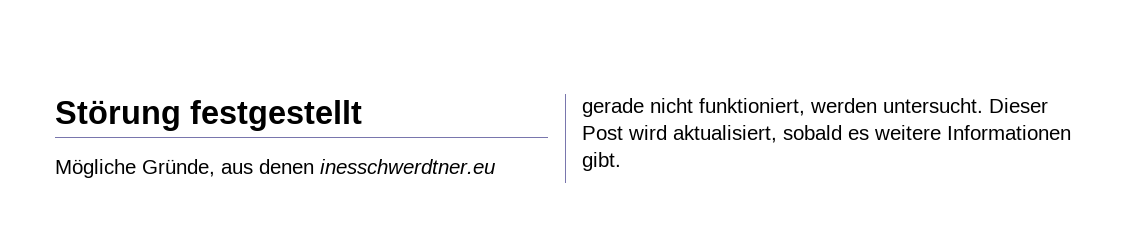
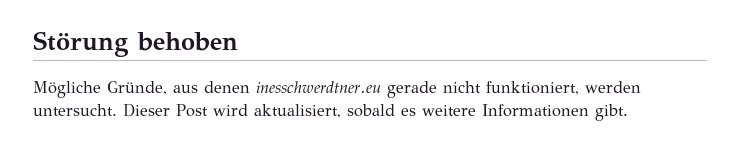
[190,100,362,131] festgestellt -> [137,32,238,51] behoben

